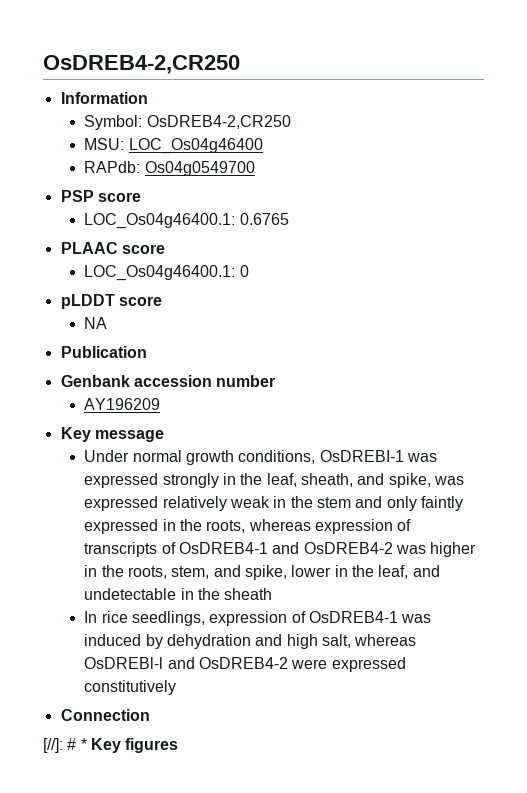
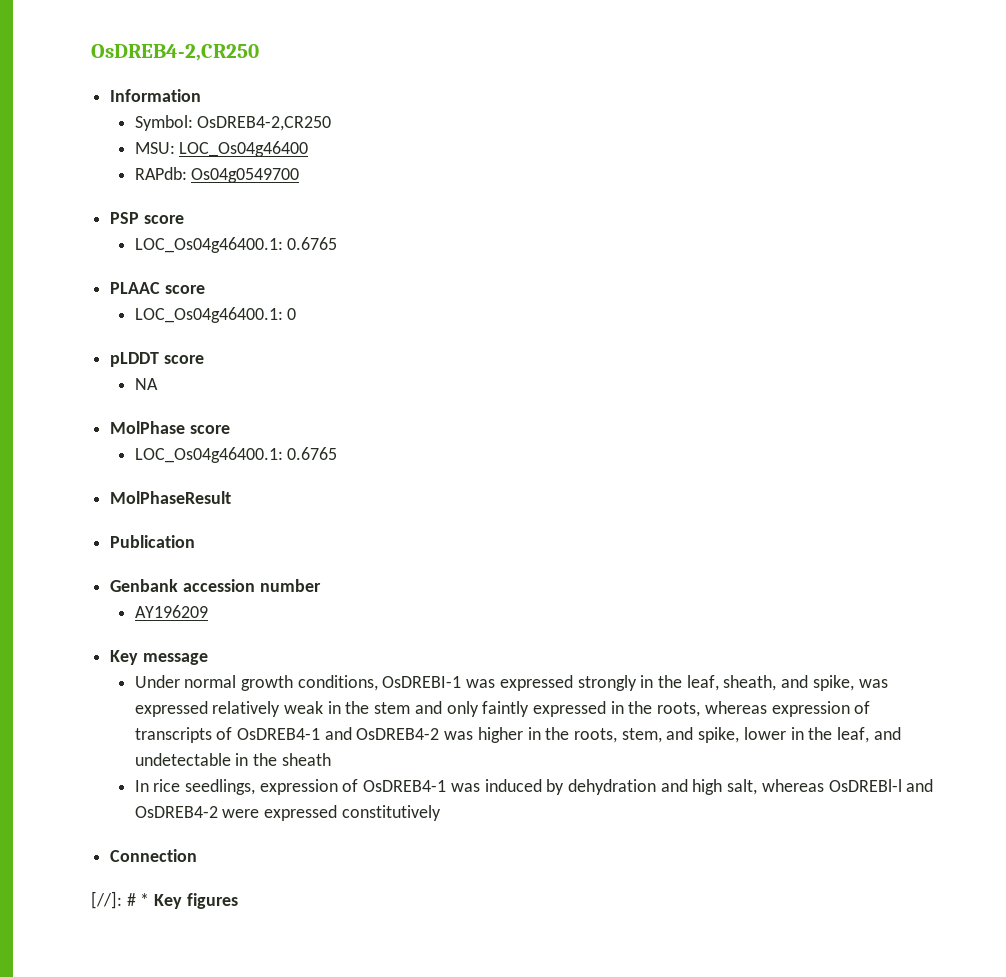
(108, 323) none -> [110,421,230,434] [134,447,338,463] [110,491,232,504] // MolPhase score // LOC_Os04g46400.1: 0.6765 // MolPhaseResult

